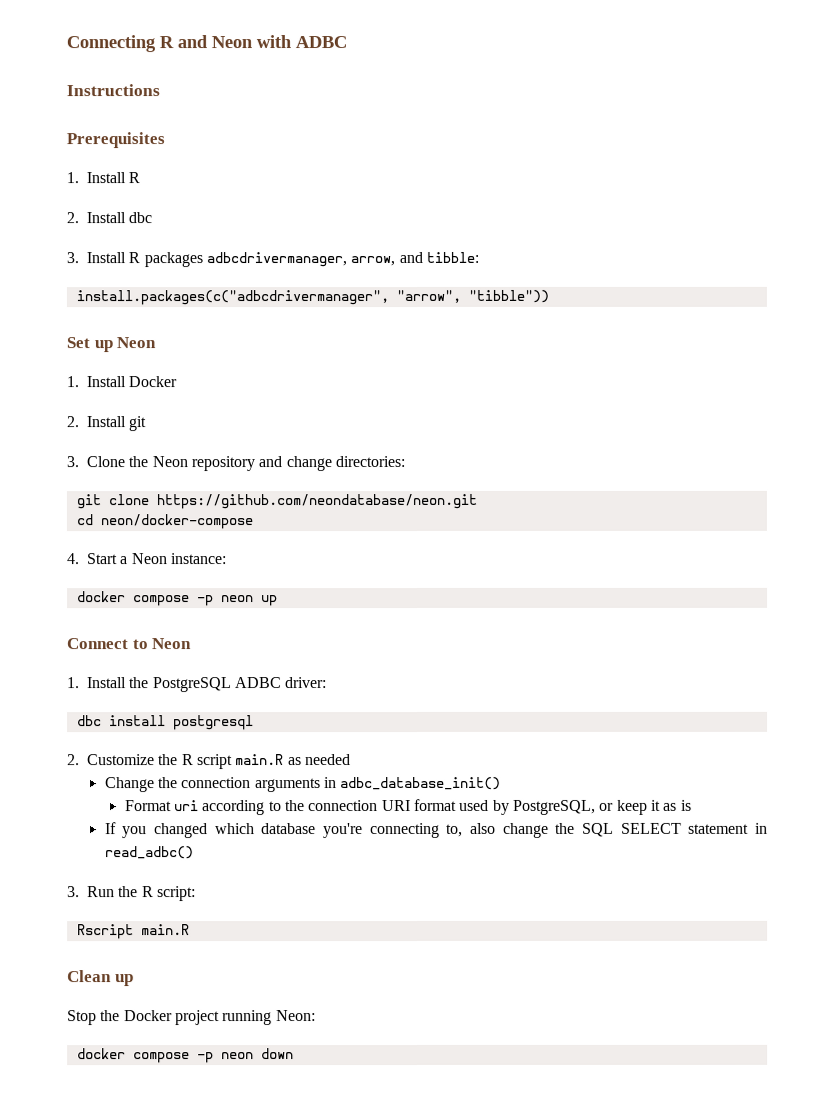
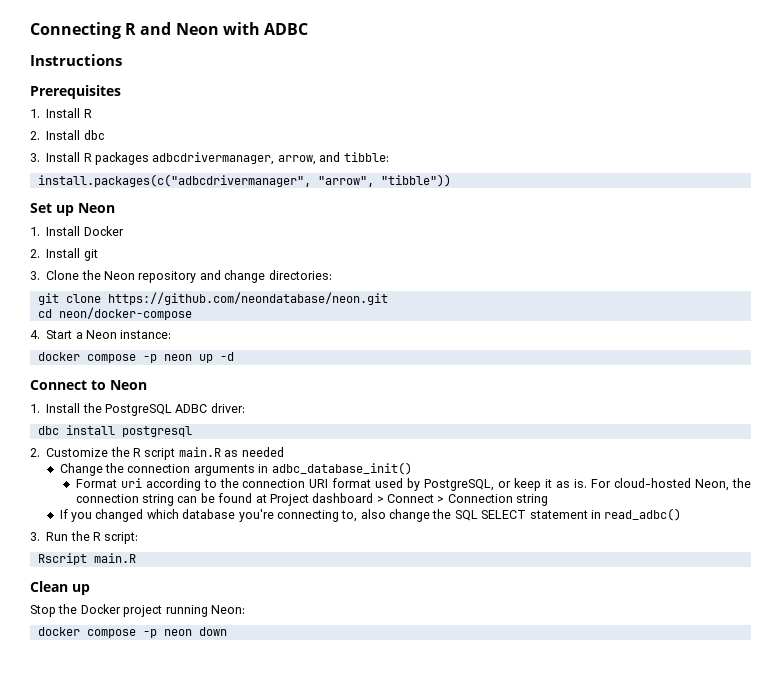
(278, 601) none -> [219,352,234,361] -d
[680,799,692,811] is -> [574,478,751,491] [75,493,549,506] is. For cloud-hosted Neon, the connection string can be found at Project dashboard > Connect > Connection string

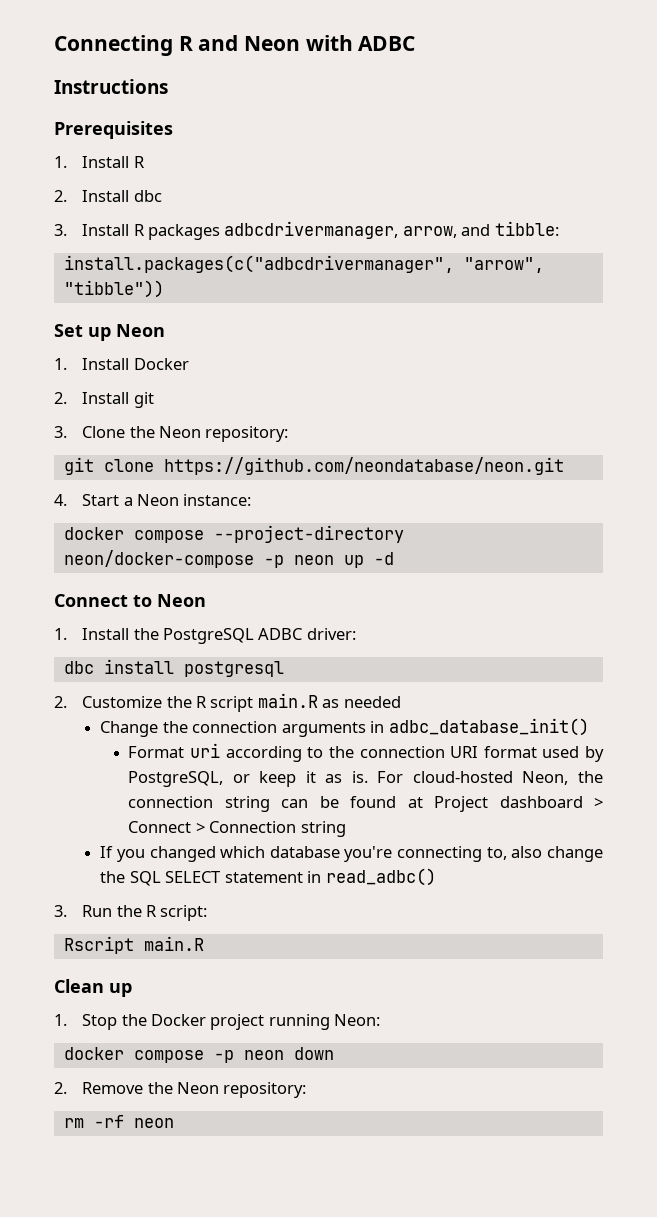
[138,270,332,283] repository and change directories: -> [205,426,289,442] repository:
[37,307,192,320] // cd neon/docker-compose -> (564, 466) none
(136, 358) none -> [213,525,404,543] [63,550,254,568] --project-directory neon/docker-compose
(90, 589) none -> [54,1014,67,1026] 1.
(227, 631) none -> [54,1082,307,1098] [63,1115,174,1128] // 2. Remove the Neon repository: // rm -rf neon

